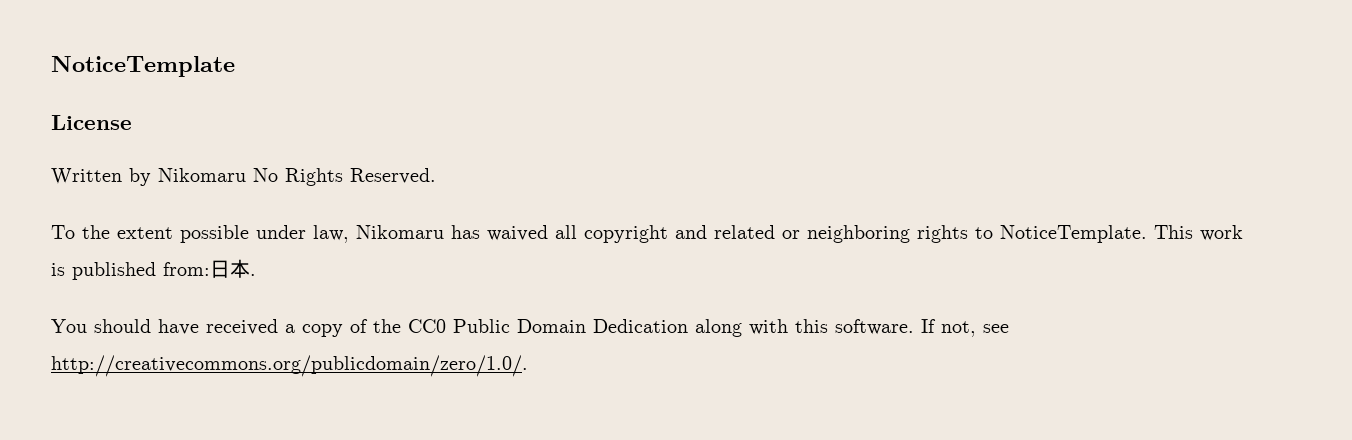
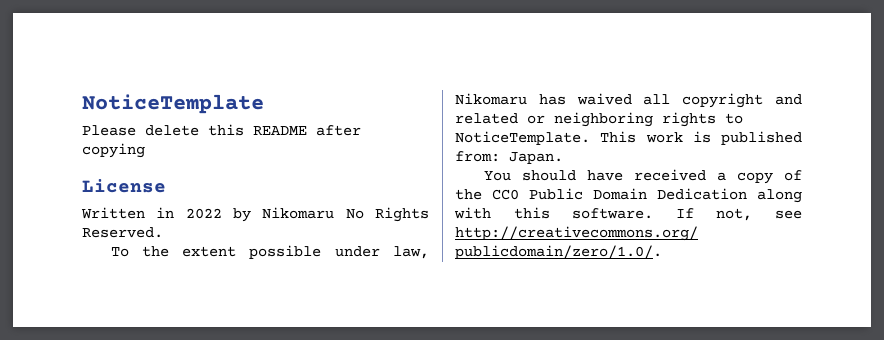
(235, 66) none -> [82,124,361,136] [82,143,145,158] // Please delete this README after copying
(122, 176) none -> [156,207,222,219] in 2022
[210,259,256,278] 日本. -> [509,152,563,164] Japan.

